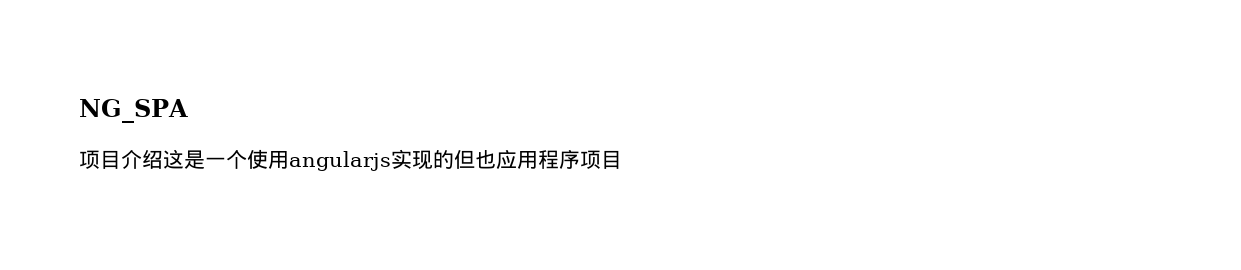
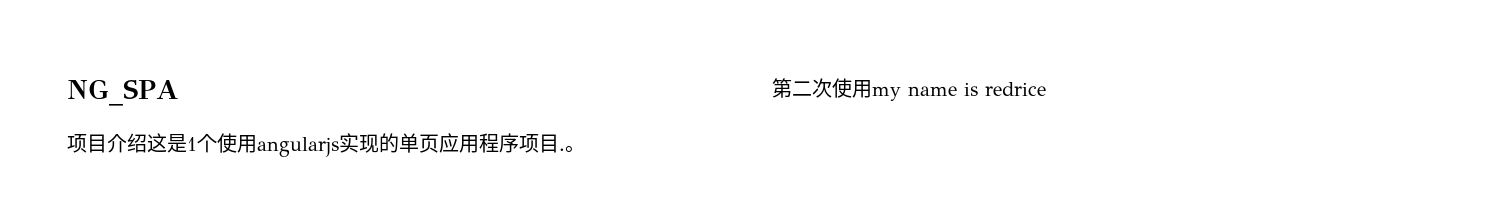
[205,157,226,167] 一 -> [187,137,197,151] 1
[454,150,496,169] 但也 -> [399,133,439,153] 单页
(622, 159) none -> [559,145,585,153] [772,78,1046,101] .。 // 第二次使用my name is redrice

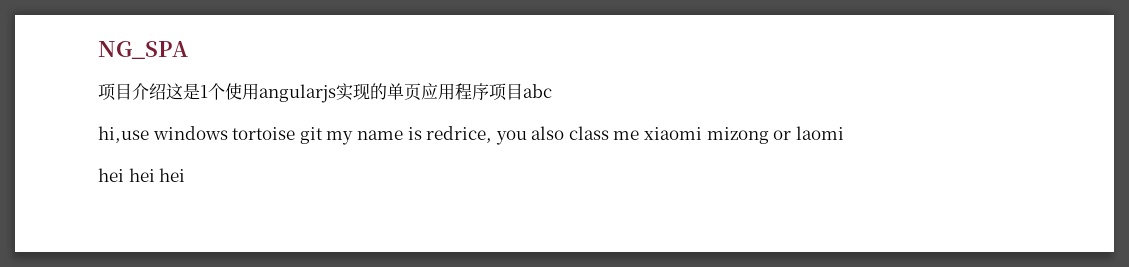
[559,145,585,153] [772,78,1046,101] .。 // 第二次使用my name is redrice -> [523,84,552,98] [98,126,844,145] [98,168,186,182] abc // hi,use windows tortoise git my name is redrice, you also class me xiaomi mizong or laomi // hei hei hei

